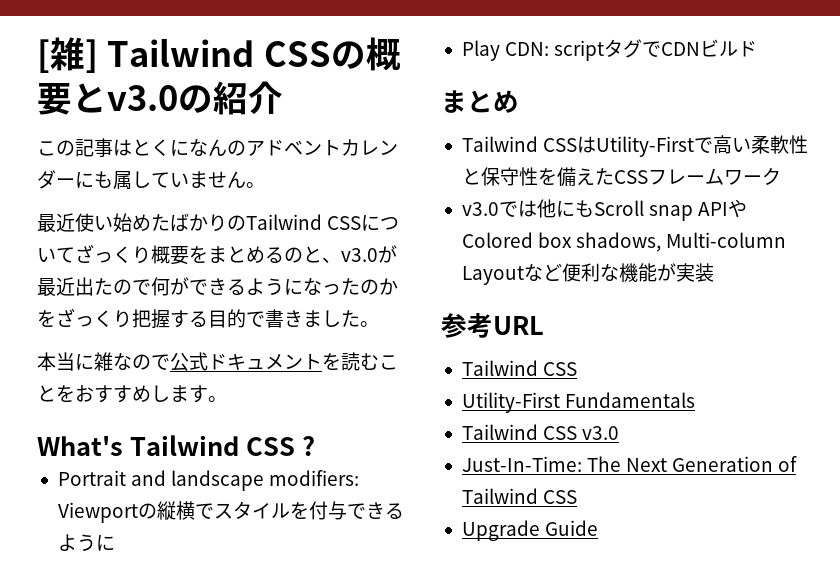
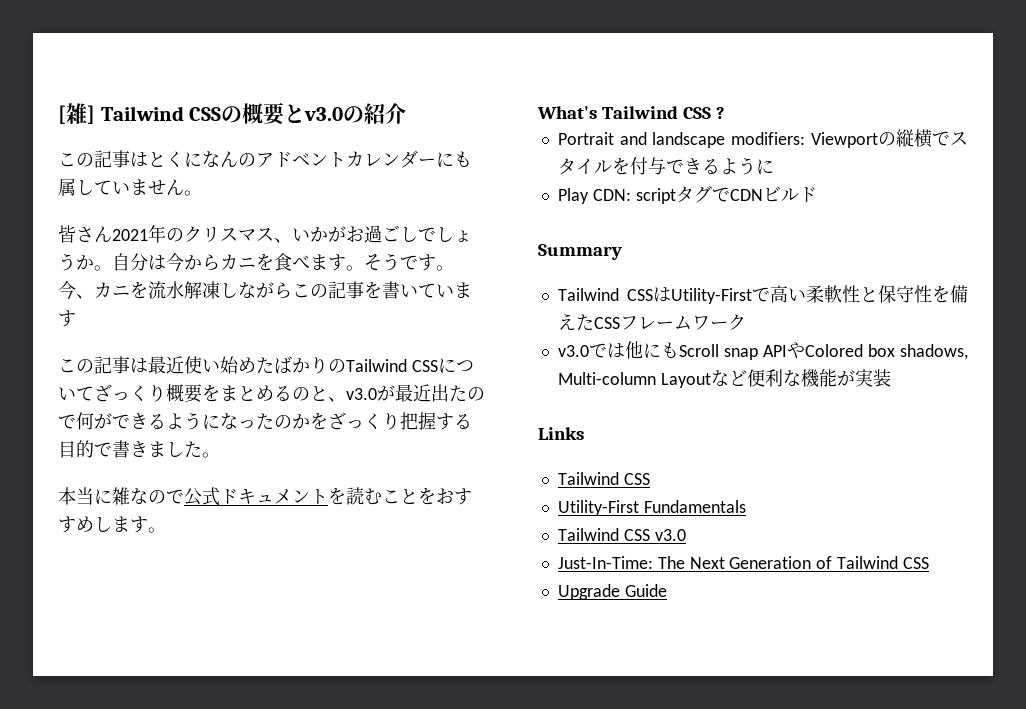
(265, 185) none -> [58,224,472,243] [58,253,454,272] [58,281,472,300] [58,310,76,327] [58,356,148,374] 皆さん2021年のクリスマス、いかがお過ごしでしょうか。自分は今からカニを食べます。そうです。今、カニを流水解凍しながらこの記事を書いています // この記事は
[441,90,519,113] まとめ -> [538,244,622,260] Summary
[441,313,544,338] 参考URL -> [538,427,584,440] Links

